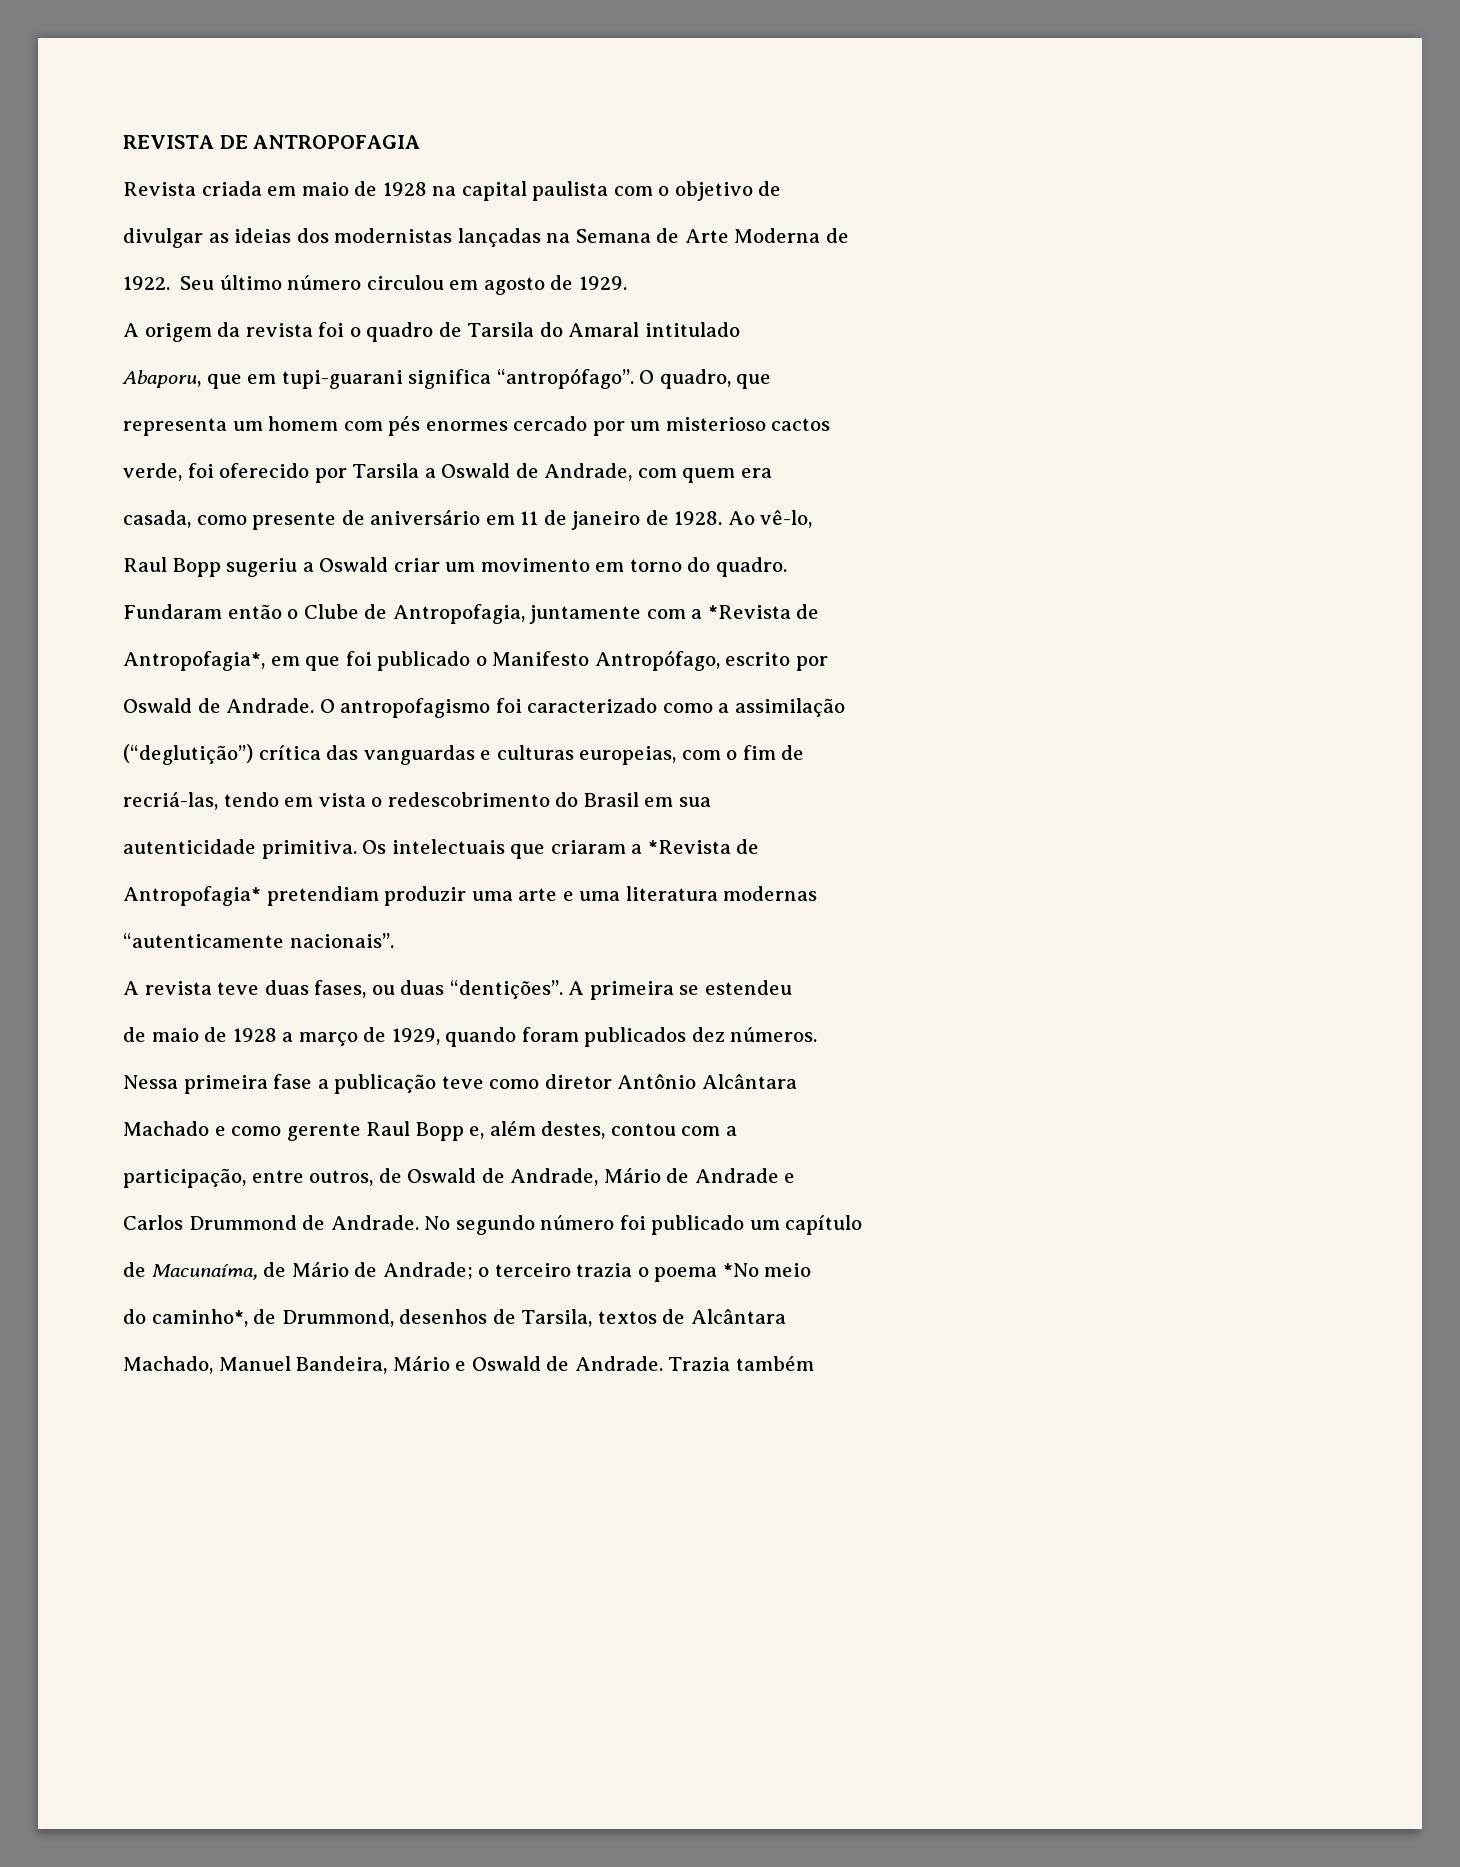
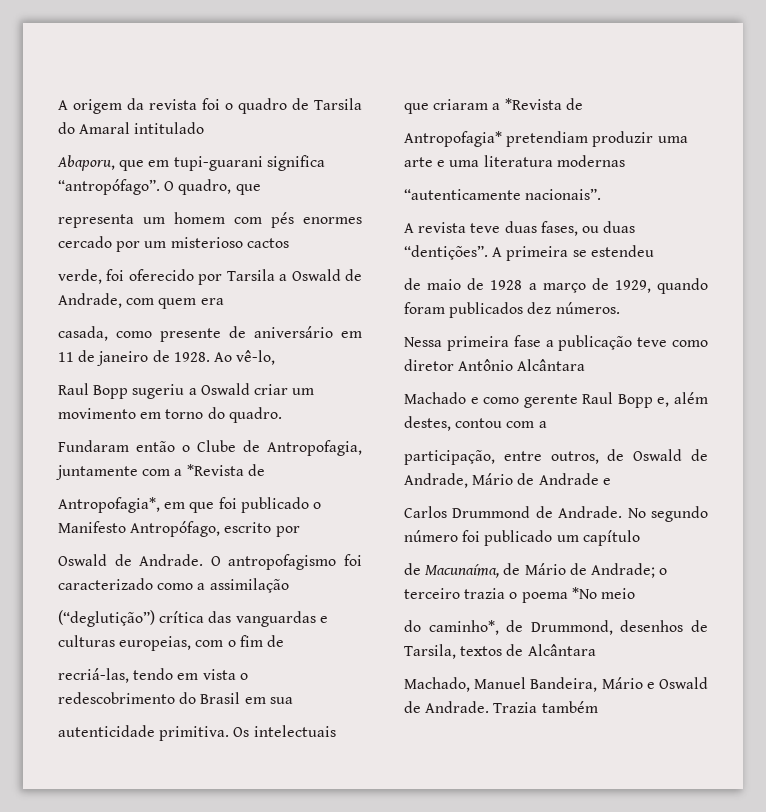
[123,135,421,149] [123,181,782,201] [123,228,849,248] [123,275,627,295] REVISTA DE ANTROPOFAGIA // Revista criada em maio de 1928 na capital paulista com o objetivo de // divulgar as ideias dos modernistas lançadas na Semana de Arte Moderna de // 1922. Seu último número circulou em agosto de 1929. // -> (58, 105) none

